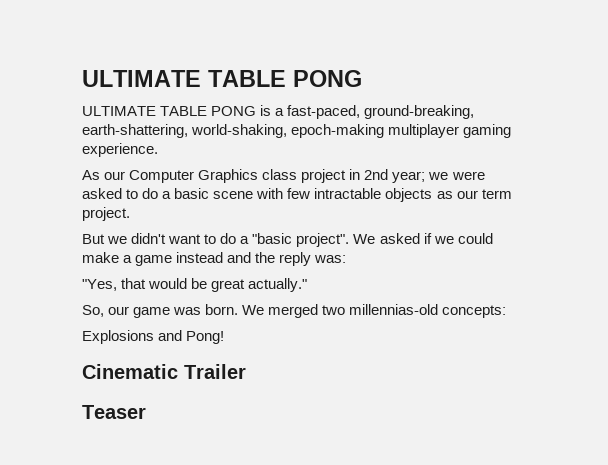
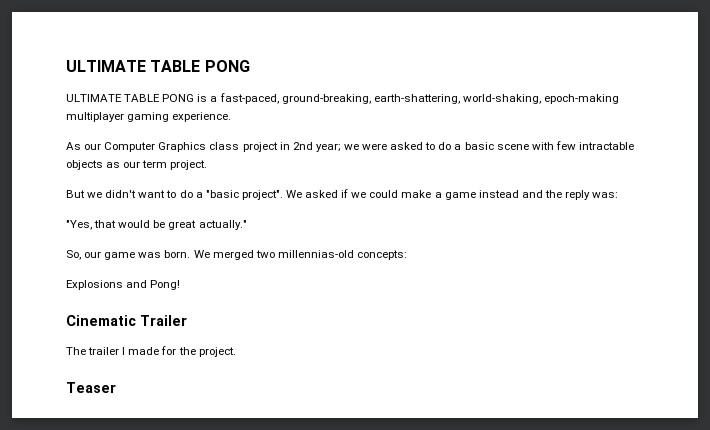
(246, 371) none -> [66,346,236,357] // The trailer I made for the project.

